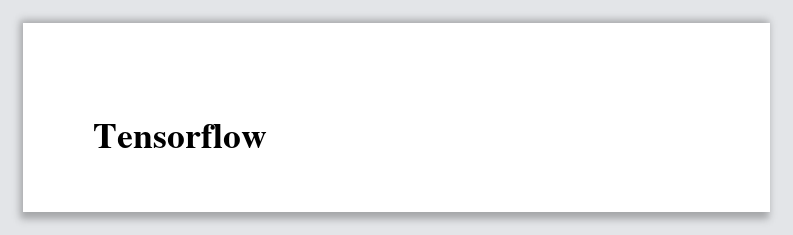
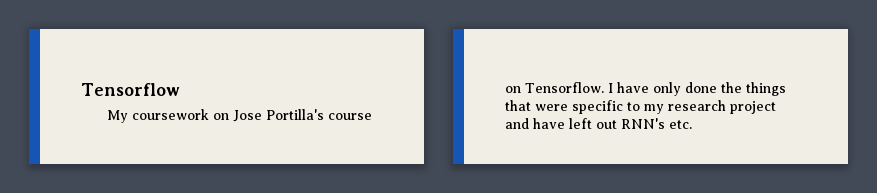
(267, 136) none -> [107,109,373,123] [505,82,786,96] [505,100,776,114] [505,118,692,129] // My coursework on Jose Portilla's course on Tensorflow. I have only done the things that were specific to my research project and have left out RNN's etc.

